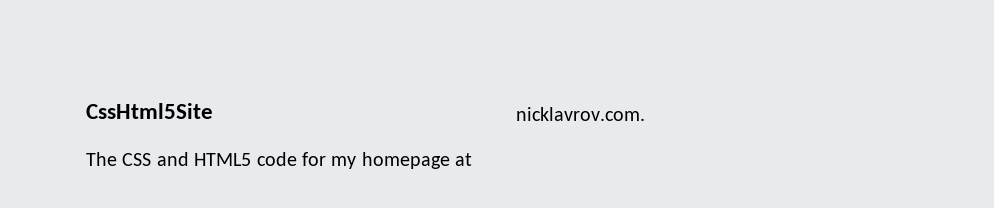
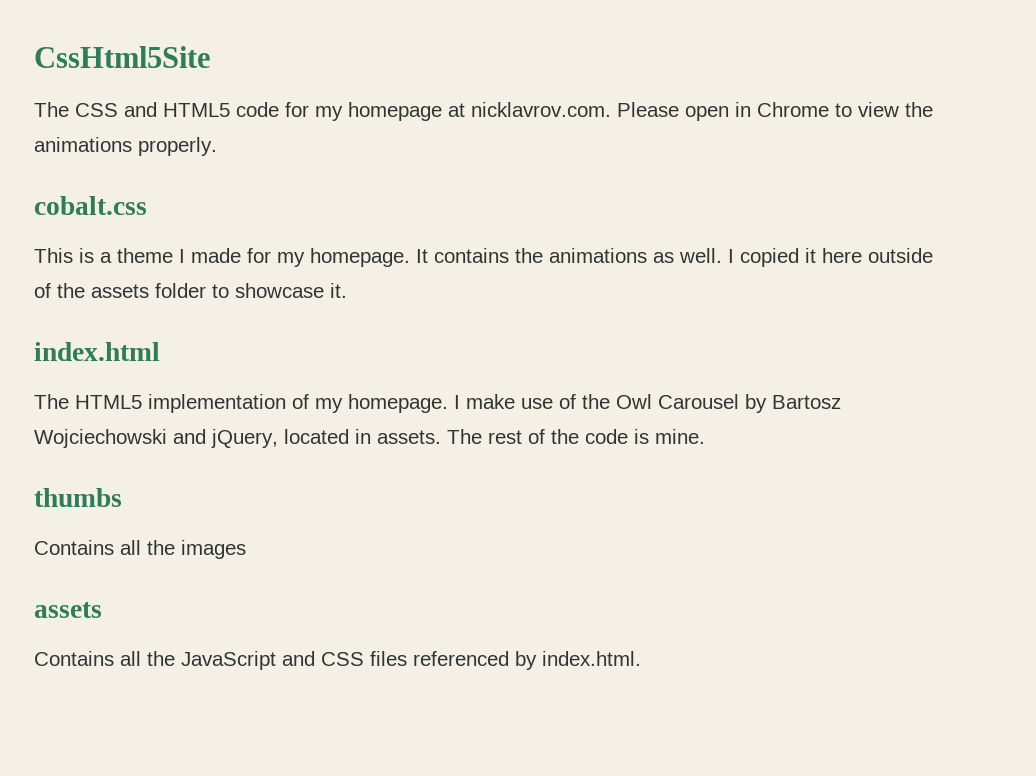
(645, 114) none -> [617,102,933,121] [34,137,217,156] [34,196,147,215] [34,248,933,267] [34,283,347,298] [34,342,160,361] [34,394,841,413] [34,429,705,448] [34,488,122,507] [34,540,246,559] [34,602,102,618] [34,651,641,670] Please open in Chrome to view the animations properly. // cobalt.css // This is a theme I made for my homepage. It contains the animations as well. I copied it here outside of the assets folder to showcase it. // index.html // The HTML5 implementation of my homepage. I make use of the Owl Carousel by Bartosz Wojciechowski and jQuery, located in assets. The rest of the code is mine. // thumbs // Contains all the images // assets // Contains all the JavaScript and CSS files referenced by index.html.

